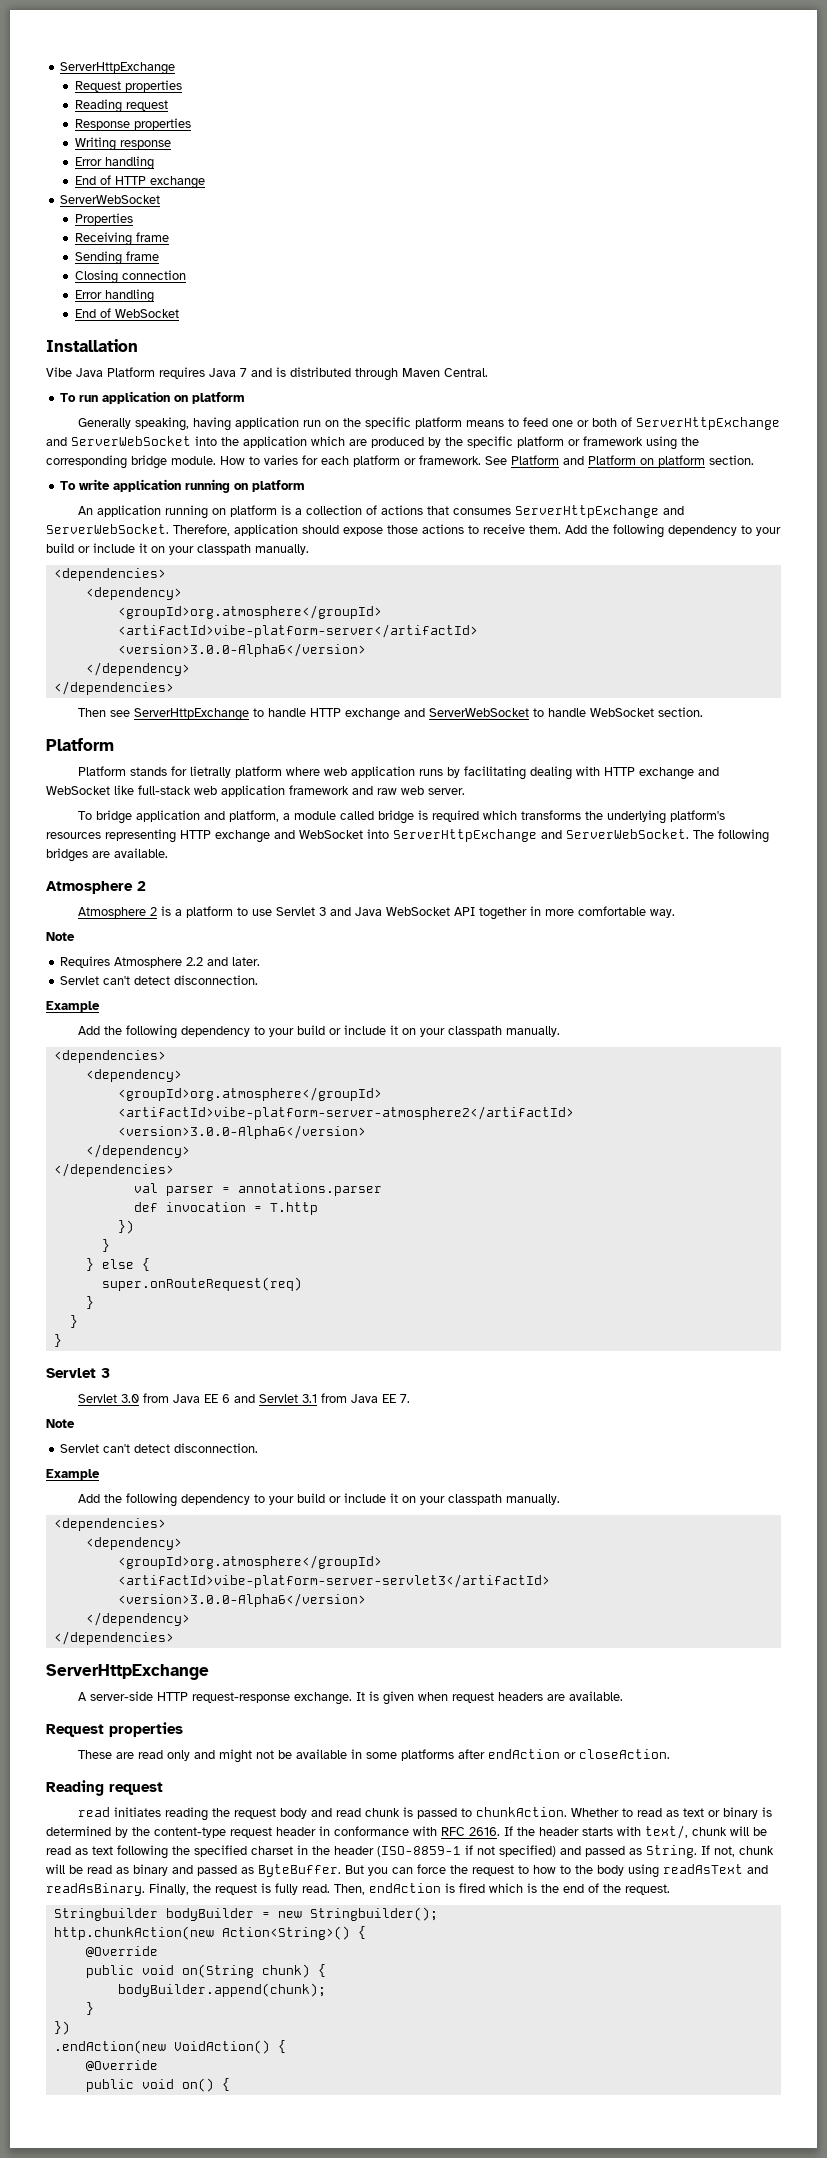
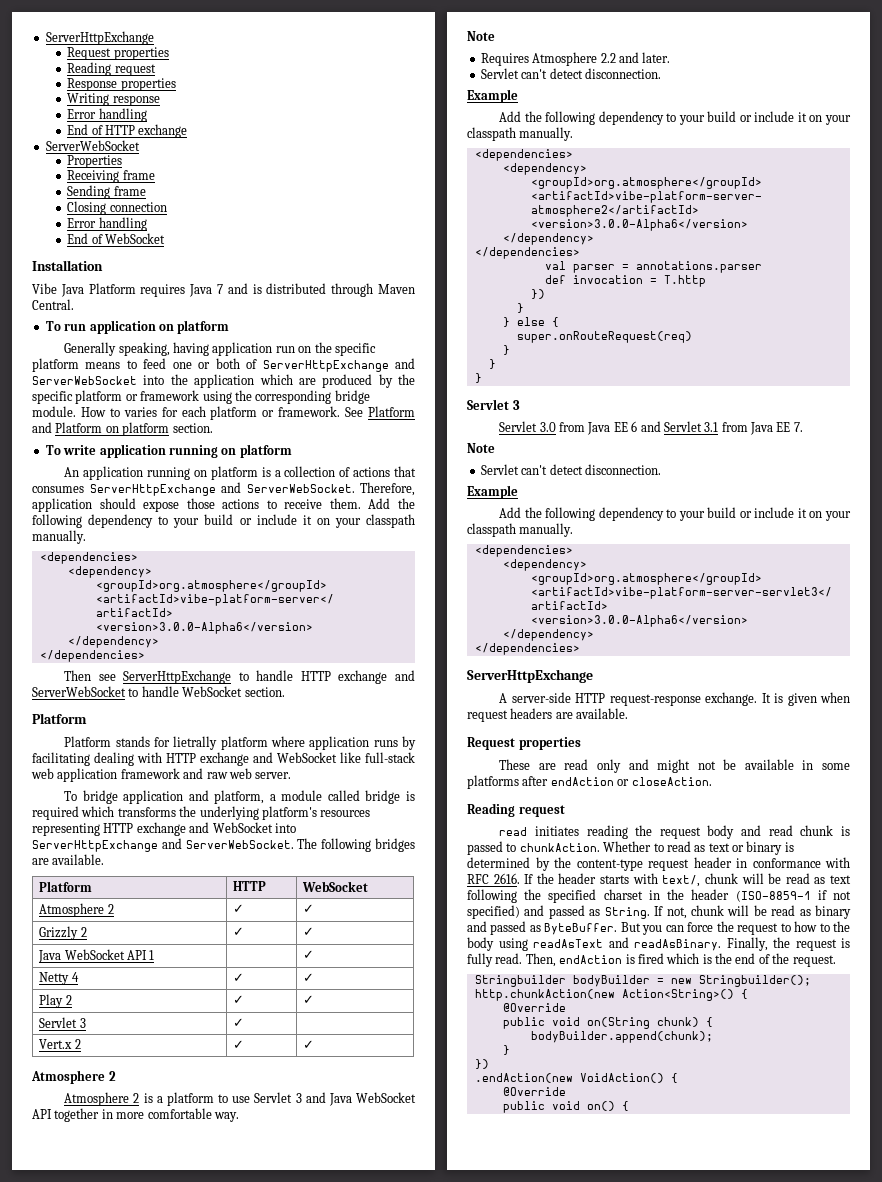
[323,767,347,776] web -> (305, 741) none
(168, 853) none -> [39,881,93,892] [233,881,267,891] [302,881,369,892] [39,903,114,917] [233,904,245,913] [303,904,315,913] [39,926,87,940] [233,927,245,936] [303,927,315,936] [38,949,155,963] [303,950,315,959] [39,972,79,985] [233,973,245,982] [303,973,315,982] [39,994,72,1008] [233,995,245,1004] [303,995,315,1004] [39,1017,86,1028] [233,1018,245,1027] [39,1039,81,1049] [233,1040,245,1049] [303,1040,315,1049] // Platform | HTTP | WebSocket // Atmosphere 2 | ✓ | ✓ // Grizzly 2 | ✓ | ✓ // Java WebSocket API 1 | | ✓ // Netty 4 | ✓ | ✓ // Play 2 | ✓ | ✓ // Servlet 3 | ✓ | // Vert.x 2 | ✓ | ✓

